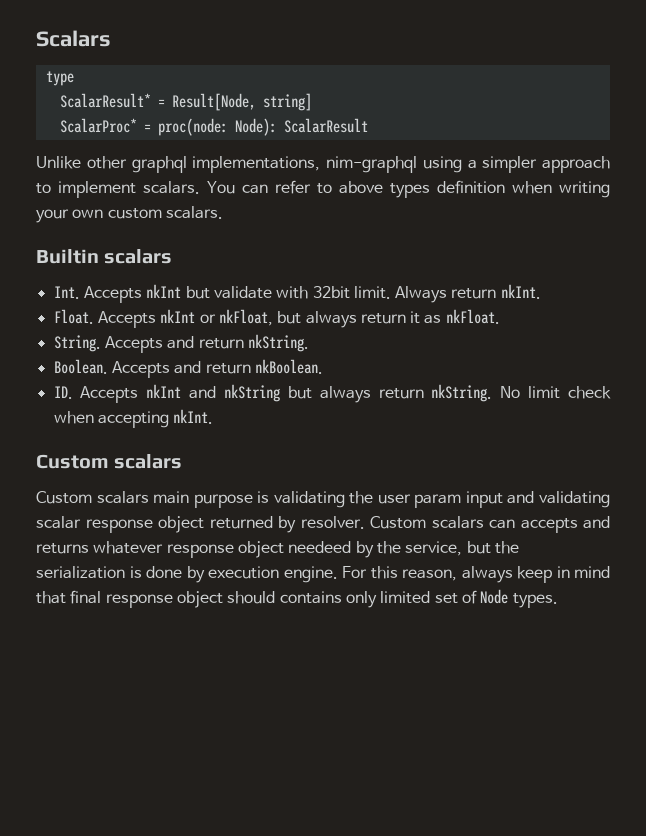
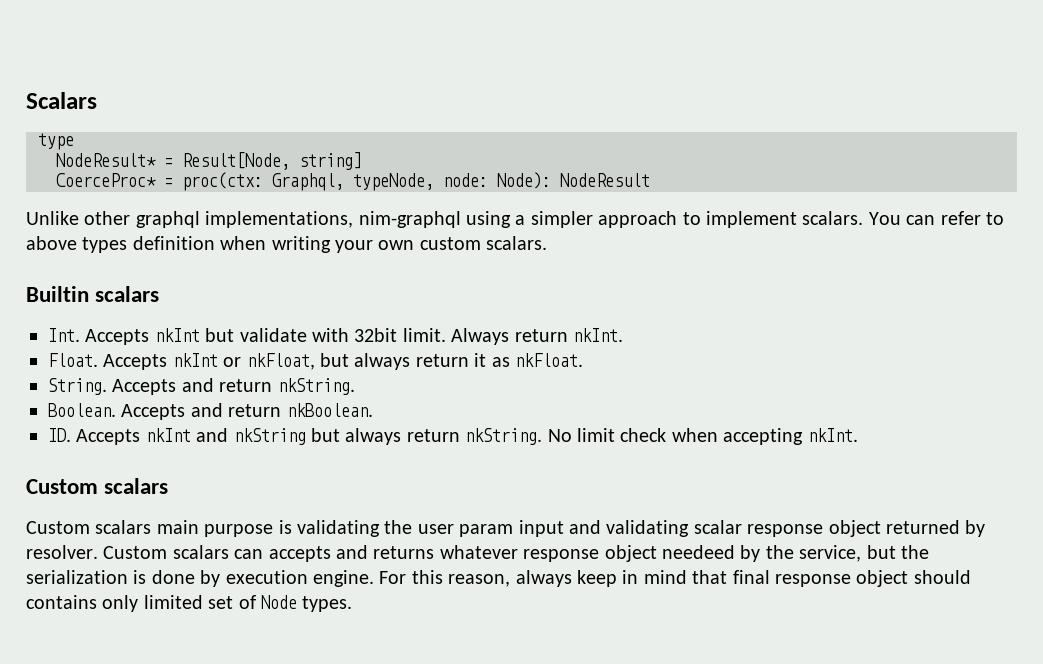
[59,93,151,108] ScalarResult* -> [56,153,156,167] NodeResult*
[59,118,368,136] ScalarProc* = proc(node: Node): ScalarResult -> [56,172,650,191] CoerceProc* = proc(ctx: Graphql, typeNode, node: Node): NodeResult

